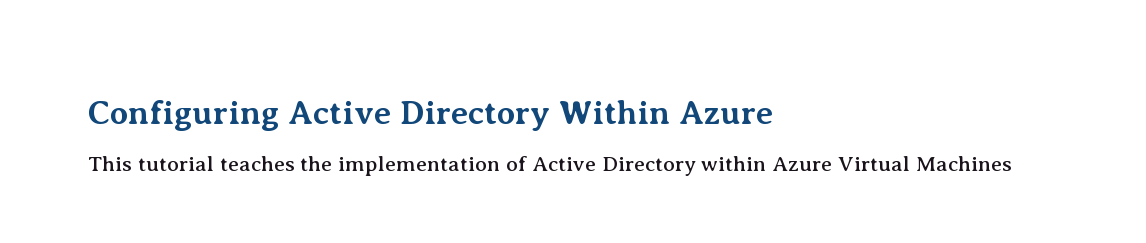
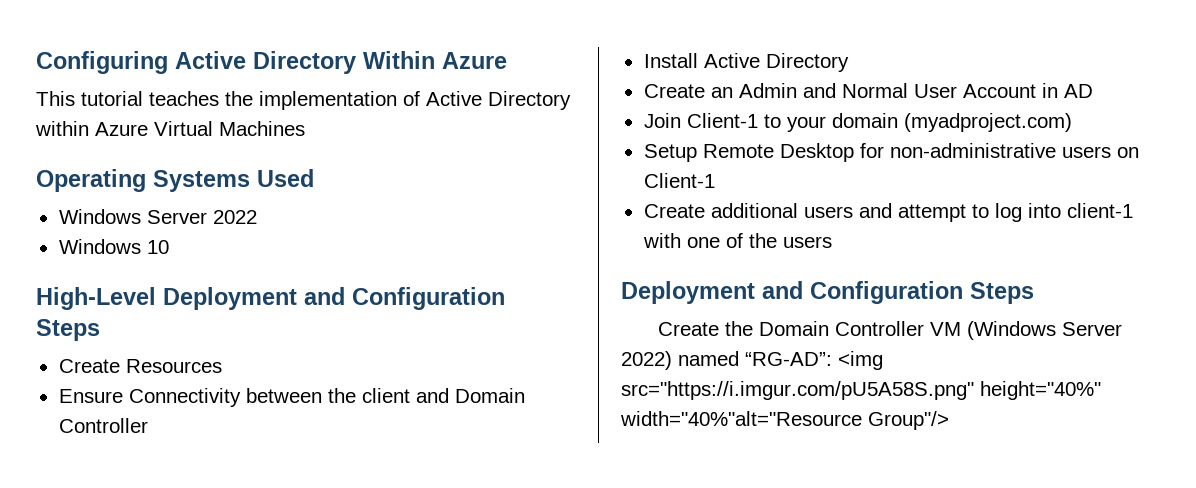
(1012, 163) none -> [36,169,314,192] [58,209,257,224] [58,239,169,254] [36,287,505,310] [36,319,100,341] [58,359,222,373] [58,388,525,407] [58,418,148,433] [643,53,849,72] [643,83,1093,98] [643,113,1072,132] [643,143,1139,162] [643,173,715,188] [643,203,1133,222] [642,233,832,248] [621,281,1034,304] [658,321,1123,340] [621,351,883,370] [621,381,1101,400] [620,411,949,430] // Operating Systems Used // Windows Server 2022 // Windows 10 // High-Level Deployment and Configuration Steps // Create Resources // Ensure Connectivity between the client and Domain Controller // Install Active Directory // Create an Admin and Normal User Account in AD // Join Client-1 to your domain (myadproject.com) // Setup Remote Desktop for non-administrative users on Client-1 // Create additional users and attempt to log into client-1 with one of the users // Deployment and Configuration Steps // Create the Domain Controller VM (Windows Server 2022) named “RG-AD”: <img src="https://i.imgur.com/pU5A58S.png" height="40%" width="40%"alt="Resource Group"/>

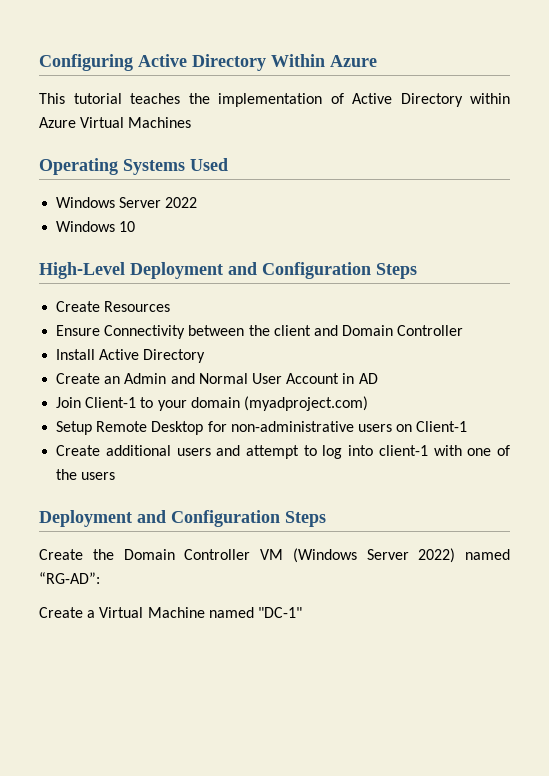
[838,351,883,370] [621,381,1101,400] [620,411,949,430] <img src="https://i.imgur.com/pU5A58S.png" height="40%" width="40%"alt="Resource Group"/> -> [39,607,302,618] // Create a Virtual Machine named "DC-1"

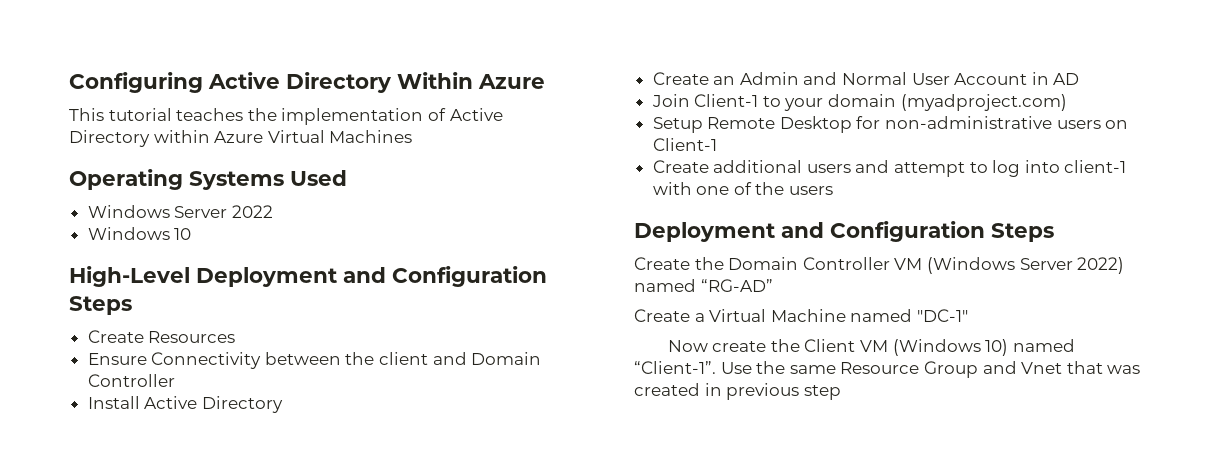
[39,572,100,584] “RG-AD”: -> [700,279,773,292] “RG-AD”
(302, 612) none -> [667,339,1075,356] [634,361,1141,378] [634,383,841,400] // Now create the Client VM (Windows 10) named “Client-1”. Use the same Resource Group and Vnet that was created in previous step

